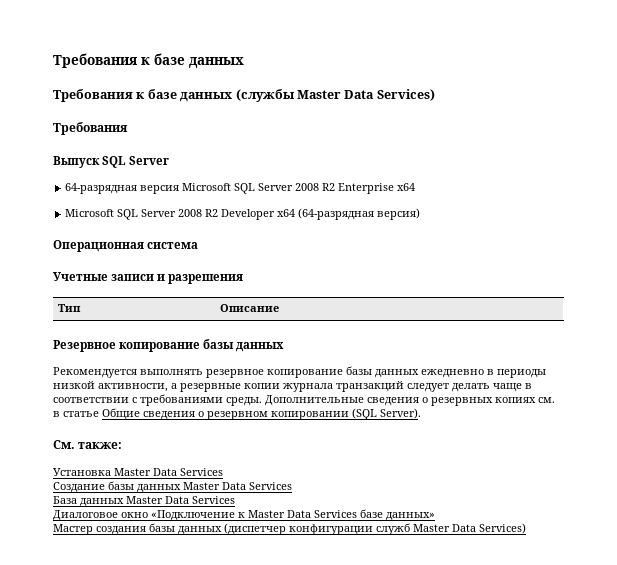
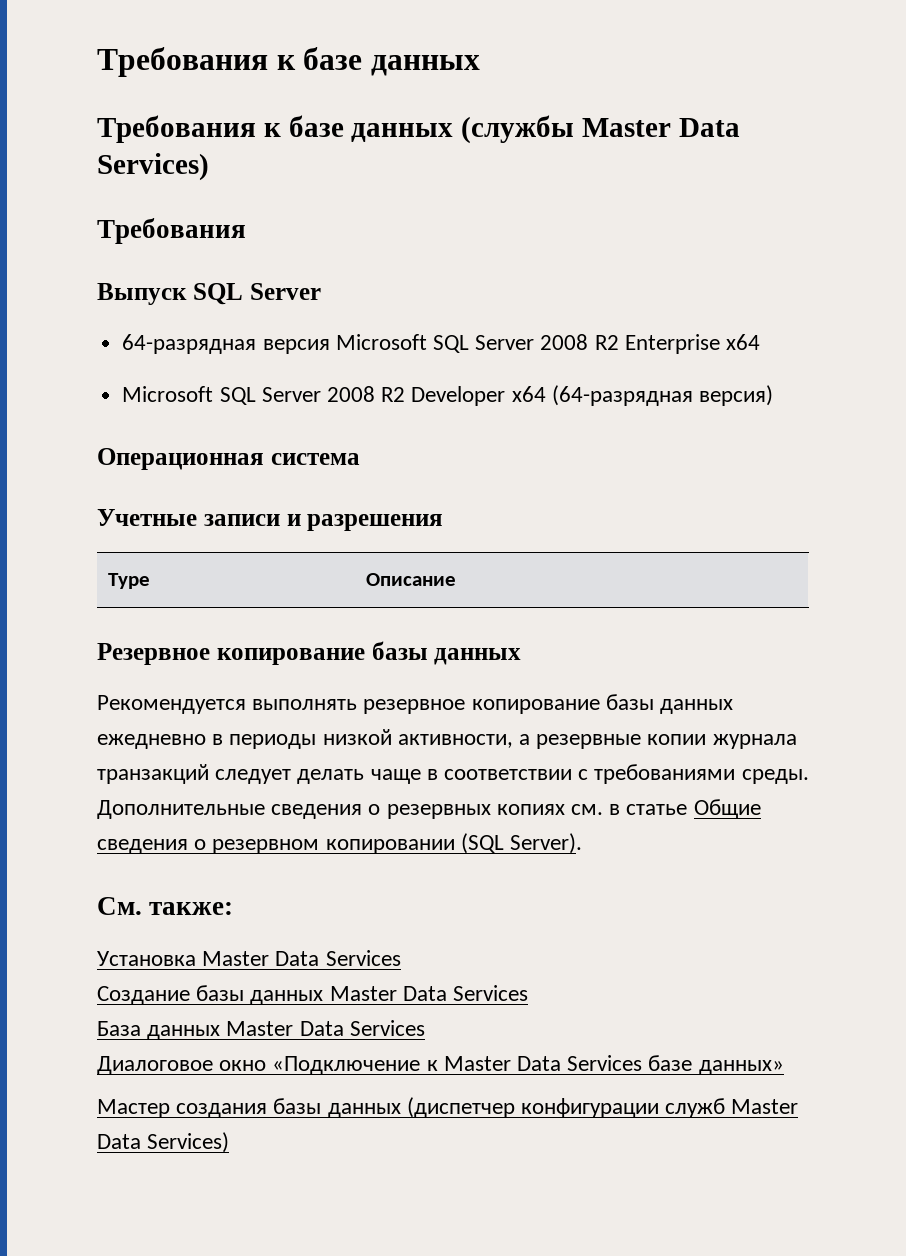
[57,304,81,312] Тип -> [107,573,150,589] Type

